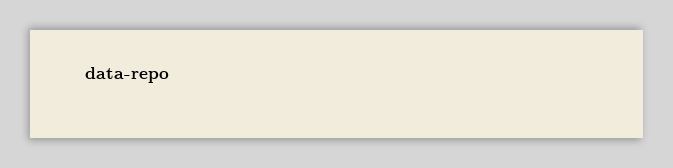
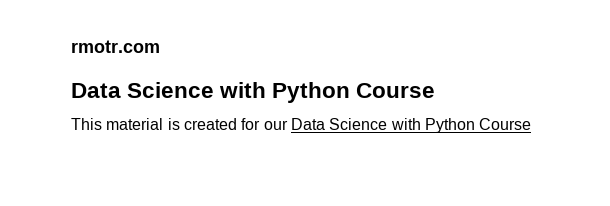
[85,67,169,83] data-repo -> [71,40,160,53] [71,82,436,103] [71,118,532,133] rmotr.com // Data Science with Python Course // This material is created for our Data Science with Python Course

